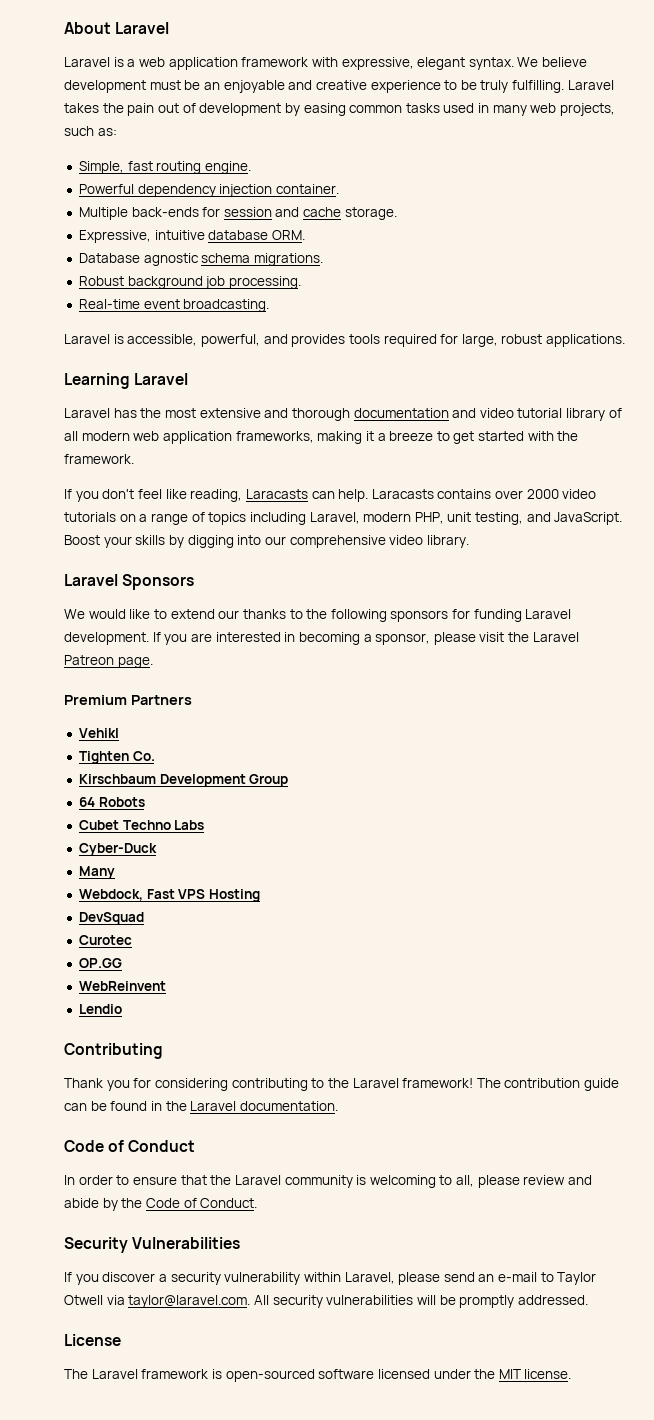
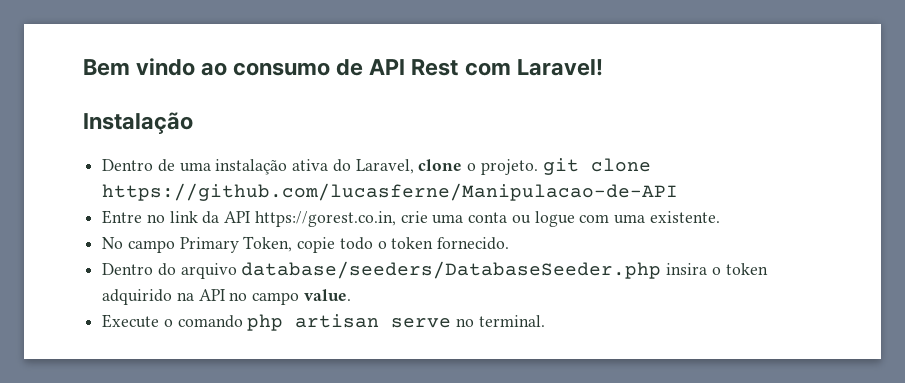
[64,22,170,34] [64,57,588,70] [64,80,614,93] [64,103,616,116] [64,126,117,136] [78,161,251,174] [78,184,339,197] [78,207,397,220] [78,230,305,243] [78,253,323,266] [78,276,301,289] [78,299,270,312] [64,334,626,347] [64,373,189,389] [64,408,622,421] [64,431,579,444] [64,454,134,464] [64,489,597,502] [64,512,623,525] [64,535,469,548] [64,574,195,590] [64,609,572,622] [64,632,579,645] [64,655,153,668] [64,695,192,705] [78,728,119,738] [78,751,155,764] [78,774,289,787] [78,797,145,807] [78,820,205,830] [78,843,157,856] [78,866,115,879] [78,889,260,902] [78,912,144,925] [78,935,132,945] [78,958,122,968] [78,981,166,991] [78,1004,122,1014] [64,1043,163,1059] [64,1078,620,1091] [64,1101,338,1111] [64,1140,196,1152] [64,1175,593,1188] [64,1198,258,1211] [64,1237,241,1253] [64,1272,597,1285] [64,1295,588,1308] [64,1334,121,1346] [64,1369,572,1382] About Laravel // Laravel is a web application framework with expressive, elegant syntax. We believe development must be an enjoyable and creative experience to be truly fulfilling. Laravel takes the pain out of development by easing common tasks used in many web projects, such as: // Simple, fast routing engine. // Powerful dependency injection container. // Multiple back-ends for session and cache storage. // Expressive, intuitive database ORM. // Database agnostic schema migrations. // Robust background job processing. // Real-time event broadcasting. // Laravel is accessible, powerful, and provides tools required for large, robust applications. // Learning Laravel // Laravel has the most extensive and thorough documentation and video tutorial library of all modern web application frameworks, making it a breeze to get started with the framework. // If you don't feel like reading, Laracasts can help. Laracasts contains over 2000 video tutorials on a range of topics including Laravel, modern PHP, unit testing, and JavaScript. Boost your skills by digging into our comprehensive video library. // Laravel Sponsors // We would like to extend our thanks to the following sponsors for funding Laravel development. If you are interested in becoming a sponsor, please visit the Laravel Patreon page. // Premium Partners // Vehikl // Tighten Co. // Kirschbaum Development Group // 64 Robots // Cubet Techno Labs // Cyber-Duck // Many // Webdock, Fast VPS Hosting // DevSquad // Curotec // OP.GG // WebReinvent // Lendio // Contributing // Thank you for considering contributing to the Laravel framework! The contribution guide can be found in the Laravel documentation. // Code of Conduct // In order to ensure that the Laravel community is welcoming to all, please review and abide by the Code of Conduct. // Security Vulnerabilities // If you discover a security vulnerability within Laravel, please send an e-mail to Taylor Otwell via taylor@laravel.com. All security vulnerabilities will be promptly addressed. // License // The Laravel framework is open-sourced software licensed under the MIT license. -> [83,58,603,76] [83,112,193,135] [102,158,651,175] [102,183,679,201] [102,210,720,227] [102,236,510,253] [102,261,768,279] [102,289,351,305] [102,314,545,331] Bem vindo ao consumo de API Rest com Laravel! // Instalação // Dentro de uma instalação ativa do Laravel, clone o projeto. git clone https://github.com/lucasferne/Manipulacao-de-API // Entre no link da API https://gorest.co.in, crie uma conta ou logue com uma existente. // No campo Primary Token, copie todo o token fornecido. // Dentro do arquivo database/seeders/DatabaseSeeder.php insira o token adquirido na API no campo value. // Execute o comando php artisan serve no terminal.

